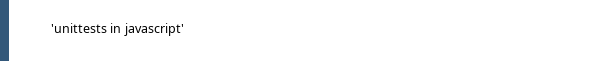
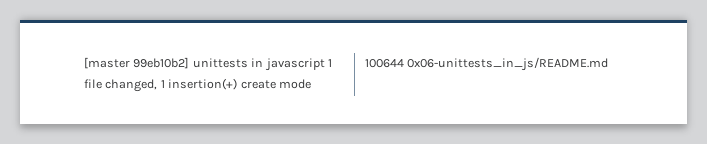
[51,23,184,36] 'unittests in javascript' -> [84,57,332,71] [84,78,311,92] [365,57,609,71] [master 99eb10b2] unittests in javascript 1 file changed, 1 insertion(+) create mode 100644 0x06-unittests_in_js/README.md

